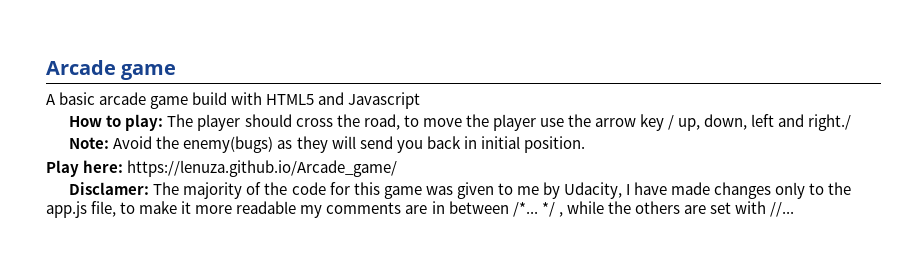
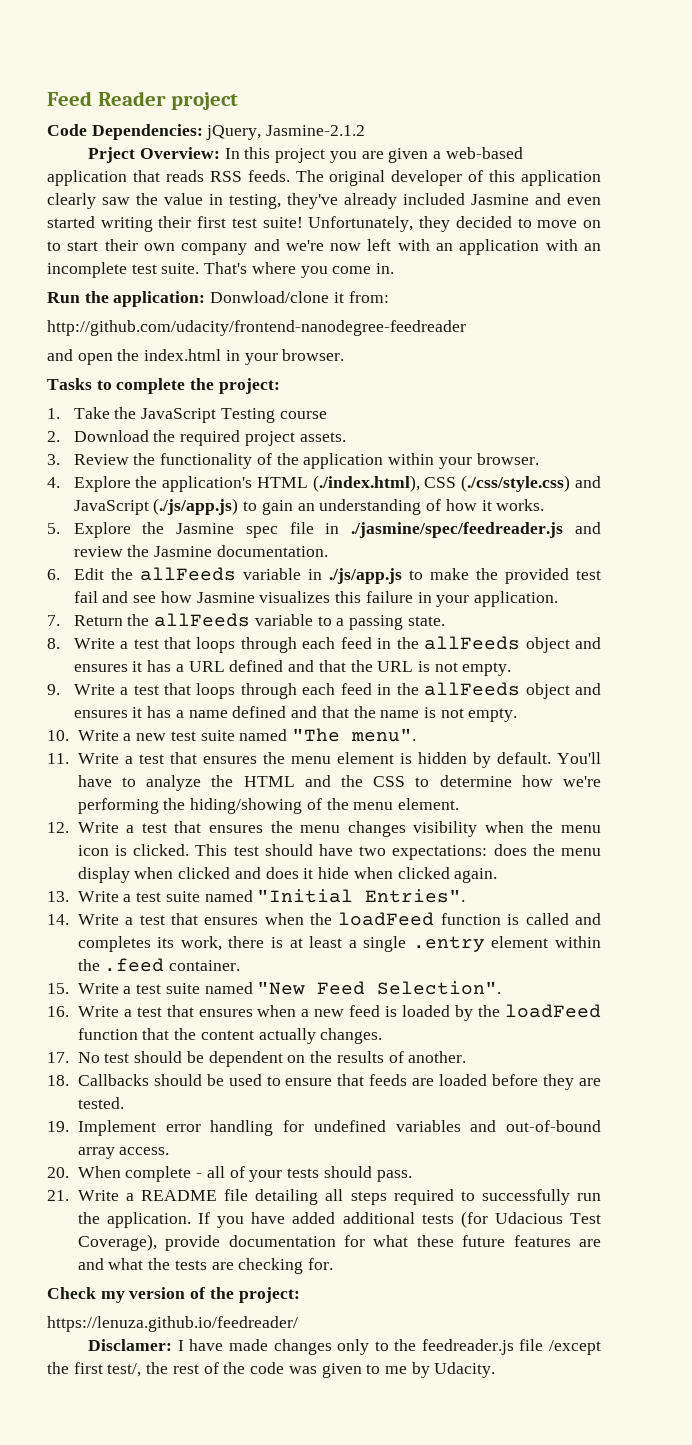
[46,60,177,80] [46,92,421,109] [69,114,852,131] [69,136,585,153] [46,160,398,177] [69,182,622,199] Arcade game // A basic arcade game build with HTML5 and Javascript // How to play: The player should cross the road, to move the player use the arrow key / up, down, left and right./ // Note: Avoid the enemy(bugs) as they will send you back in initial position. // Play here: https://lenuza.github.io/Arcade_game/ // Disclamer: The majority of the code for this game was given to me by Udacity, -> [47,91,239,110] [47,124,366,140] [88,147,523,163] [47,170,601,186] [47,193,601,209] [47,216,601,232] [47,239,602,255] [47,262,395,278] [47,291,389,307] [47,320,466,336] [47,349,345,365] [47,378,280,394] [47,407,327,423] [47,430,346,446] [47,453,539,469] [47,475,601,492] [73,498,545,515] [47,522,601,538] [73,545,328,557] [47,567,601,584] [73,591,558,607] [47,613,445,630] [47,636,601,653] [73,660,512,676] [47,682,601,699] [73,706,518,722] [47,728,417,742] [47,752,601,768] [77,775,601,791] [77,798,460,814] [47,821,601,837] [77,844,601,860] [77,867,498,883] [47,889,466,903] [47,912,601,926] [77,936,601,952] [77,958,241,972] [47,981,502,995] [47,1004,601,1021] [77,1028,383,1044] [47,1051,467,1067] [47,1074,601,1090] [77,1097,124,1109] [47,1120,601,1136] [77,1147,170,1159] [47,1166,412,1182] [47,1189,601,1205] [77,1211,601,1228] [77,1234,601,1251] [77,1258,334,1274] [47,1287,300,1303] [47,1316,298,1332] [88,1339,173,1351] Feed Reader project // Code Dependencies: jQuery, Jasmine-2.1.2 // Prject Overview: In this project you are given a web-based application that reads RSS feeds. The original developer of this application clearly saw the value in testing, they've already included Jasmine and even started writing their first test suite! Unfortunately, they decided to move on to start their own company and we're now left with an application with an incomplete test suite. That's where you come in. // Run the application: Donwload/clone it from: // http://github.com/udacity/frontend-nanodegree-feedreader // and open the index.html in your browser. // Tasks to complete the project: // 1. Take the JavaScript Testing course // 2. Download the required project assets. // 3. Review the functionality of the application within your browser. // 4. Explore the application's HTML (./index.html), CSS (./css/style.css) and JavaScript (./js/app.js) to gain an understanding of how it works. // 5. Explore the Jasmine spec file in ./jasmine/spec/feedreader.js and review the Jasmine documentation. // 6. Edit the allFeeds variable in ./js/app.js to make the provided test fail and see how Jasmine visualizes this failure in your application. // 7. Return the allFeeds variable to a passing state. // 8. Write a test that loops through each feed in the allFeeds object and ensures it has a URL defined and that the URL is not empty. // 9. Write a test that loops through each feed in the allFeeds object and ensures it has a name defined and that the name is not empty. // 10. Write a new test suite named "The menu". // 11. Write a test that ensures the menu element is hidden by default. You'll have to analyze the HTML and the CSS to determine how we're performing the hiding/showing of the menu element. // 12. Write a test that ensures the menu changes visibility when the menu icon is clicked. This test should have two expectations: does the menu display when clicked and does it hide when clicked again. // 13. Write a test suite named "Initial Entries". // 14. Write a test that ensures when the loadFeed function is called and completes its work, there is at least a single .entry element within the .feed container. // 15. Write a test suite named "New Feed Selection". // 16. Write a test that ensures when a new feed is loaded by the loadFeed function that the content actually changes. // 17. No test should be dependent on the results of another. // 18. Callbacks should be used to ensure that feeds are loaded before they are tested. // 19. Implement error handling for undefined variables and out-of-bound array access. // 20. When complete - all of your tests should pass. // 21. Write a README file detailing all steps required to successfully run the application. If you have added additional tests (for Udacious Test Coverage), provide documentation for what these future features are and what the tests are checking for. // Check my version of the project: // https://lenuza.github.io/feedreader/ // Disclamer:
[46,201,795,218] app.js file, to make it more readable my comments are in between /*... */ , while the others are set with //... -> [421,1339,602,1355] [47,1362,496,1378] feedreader.js file /except the first test/, the rest of the code was given to me by Udacity.

